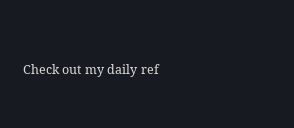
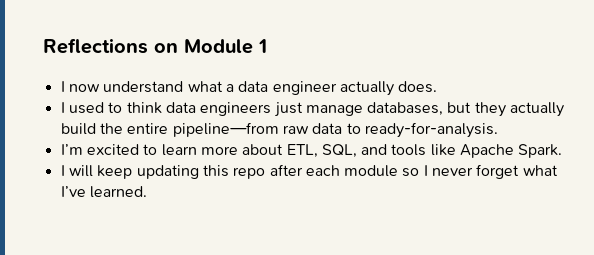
[23,64,160,77] Check out my daily ref -> [43,38,267,54] [60,81,438,96] [60,102,565,117] [60,122,498,138] [60,144,563,158] [60,164,558,179] [60,186,147,198] Reflections on Module 1 // I now understand what a data engineer actually does. // I used to think data engineers just manage databases, but they actually build the entire pipeline—from raw data to ready-for-analysis. // I’m excited to learn more about ETL, SQL, and tools like Apache Spark. // I will keep updating this repo after each module so I never forget what I’ve learned.

